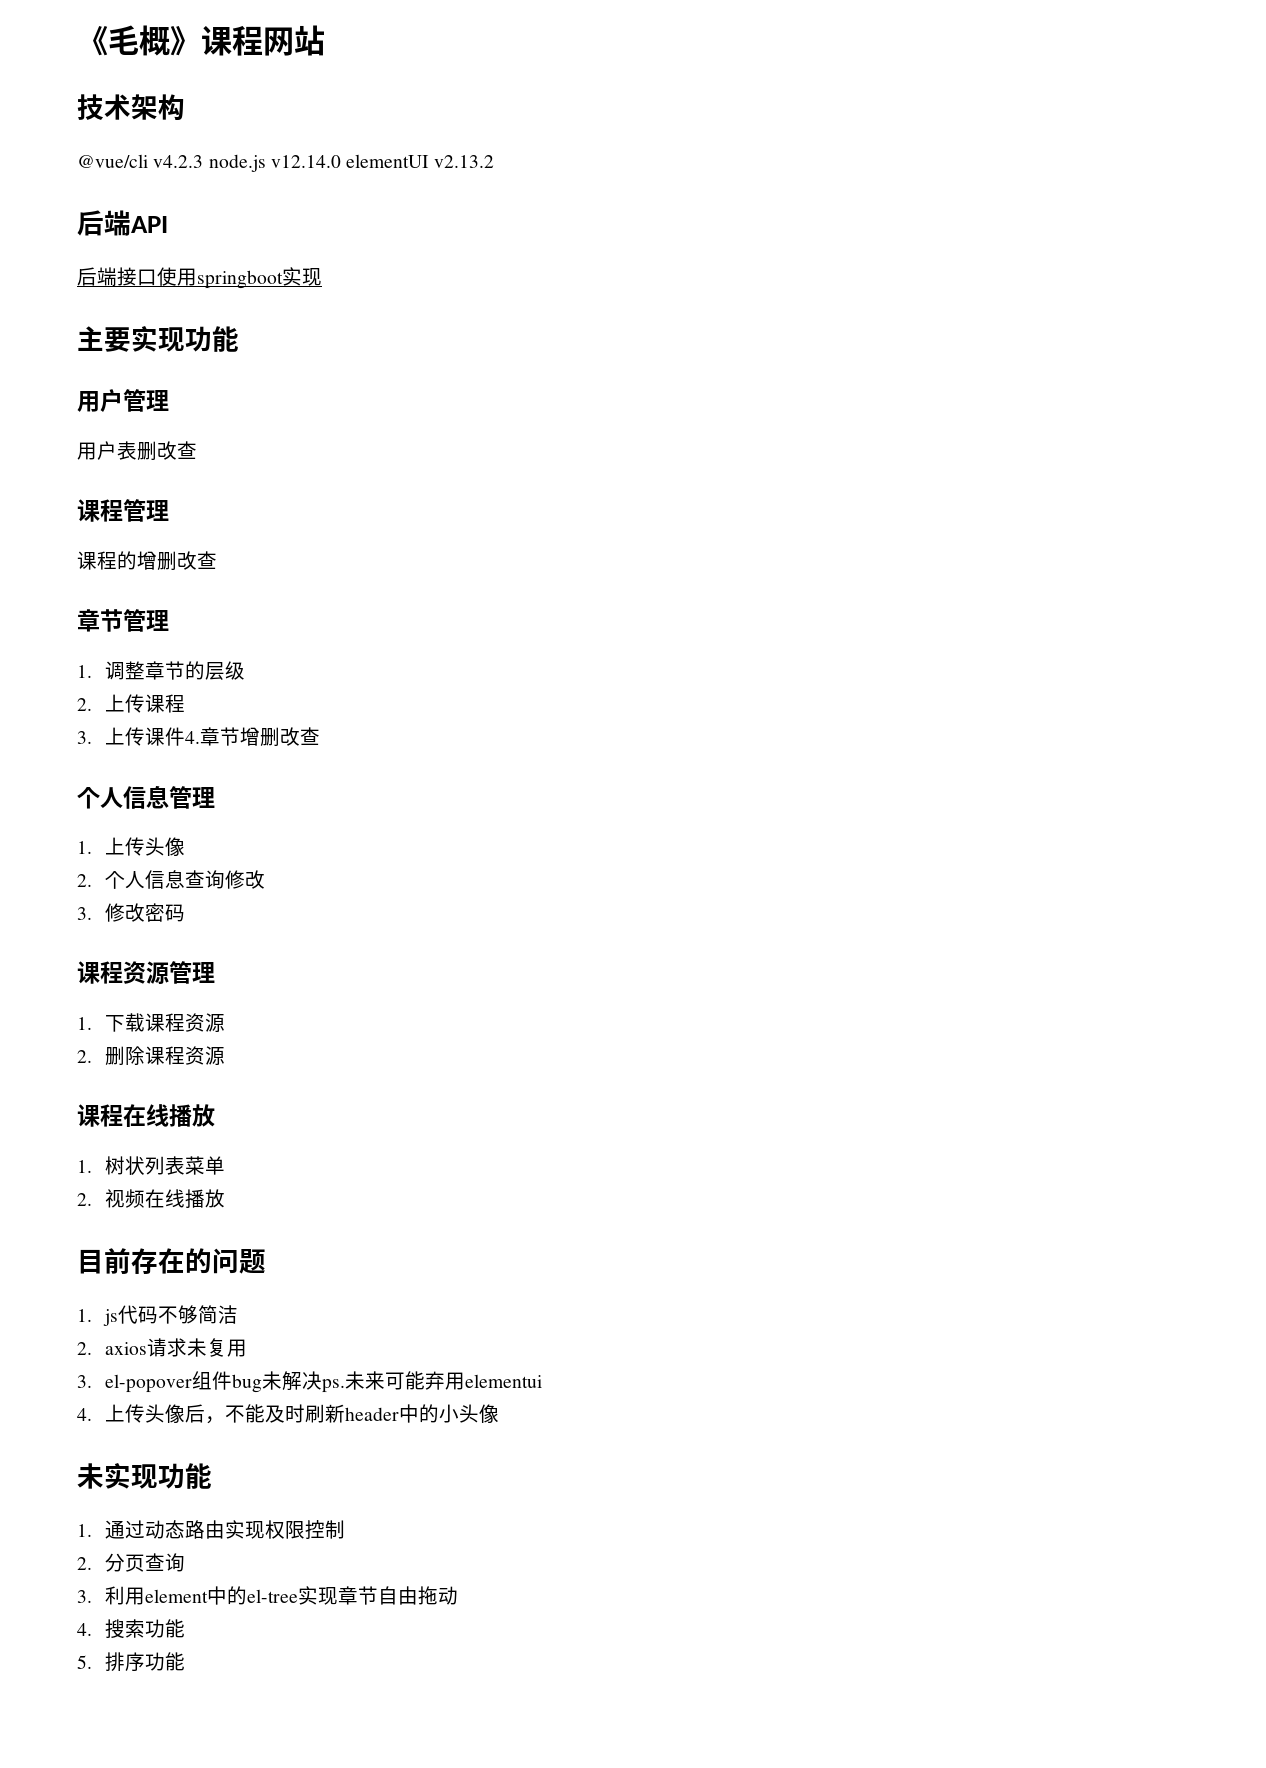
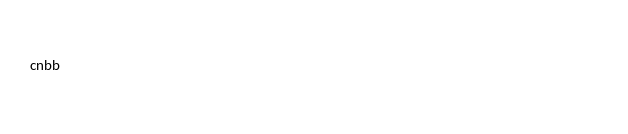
[77,25,325,56] [77,94,185,121] [77,154,495,172] [77,210,168,236] [77,267,322,289] [77,326,239,352] [77,389,169,412] [77,441,197,461] [77,499,169,522] [77,551,217,571] [77,609,169,632] [77,661,246,680] [77,694,186,713] [77,727,321,747] [77,785,215,809] [77,837,186,856] [77,870,266,889] [77,903,186,922] [77,961,215,985] [77,1013,226,1033] [77,1046,226,1066] [77,1104,215,1127] [77,1156,226,1175] [77,1189,226,1209] [77,1248,266,1274] [77,1305,239,1326] [77,1338,248,1357] [77,1371,543,1393] [77,1404,500,1424] [77,1463,212,1489] [77,1520,346,1540] [77,1553,186,1572] [77,1586,459,1605] [77,1619,186,1639] [77,1652,186,1672] 《毛概》课程网站 // 技术架构 // @vue/cli v4.2.3 node.js v12.14.0 elementUI v2.13.2 // 后端API // 后端接口使用springboot实现 // 主要实现功能 // 用户管理 // 用户表删改查 // 课程管理 // 课程的增删改查 // 章节管理 // 1.调整章节的层级 // 2.上传课程 // 3.上传课件4.章节增删改查 // 个人信息管理 // 1.上传头像 // 2.个人信息查询修改 // 3.修改密码 // 课程资源管理 // 1.下载课程资源 // 2.删除课程资源 // 课程在线播放 // 1.树状列表菜单 // 2.视频在线播放 // 目前存在的问题 // 1. js代码不够简洁 // 2. axios请求未复用 // 3. el-popover组件bug未解决ps.未来可能弃用elementui // 4.上传头像后，不能及时刷新header中的小头像 // 未实现功能 // 1.通过动态路由实现权限控制 // 2.分页查询 // 3.利用element中的el-tree实现章节自由拖动 // 4.搜索功能 // 5.排序功能 -> [30,60,60,70] cnbb

